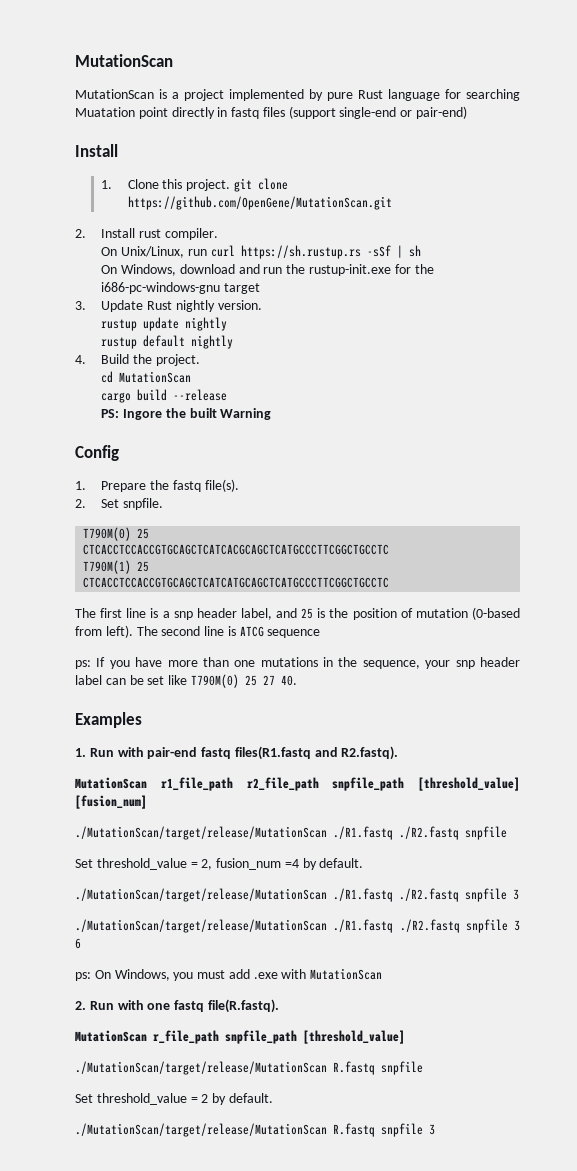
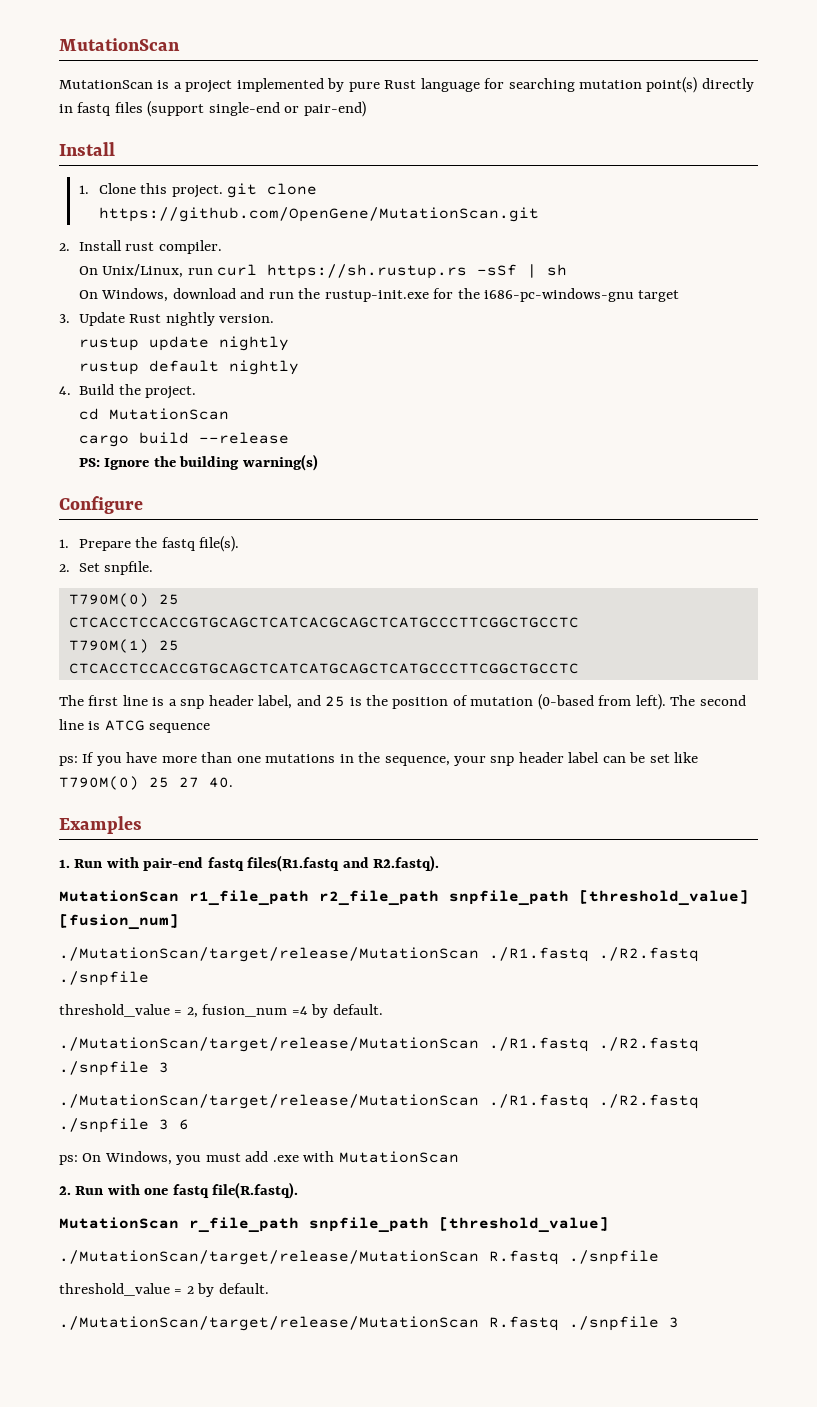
[75,107,168,119] Muatation point -> [579,77,698,93] mutation point(s)
[123,408,272,420] [75,445,119,461] Ingore the built Warning // Config -> [104,454,318,471] [59,496,143,514] Ignore the building warning(s) // Configure
[465,826,507,840] [75,859,93,868] snpfile // Set -> [59,971,149,986] ./snpfile //
[465,888,507,902] snpfile -> [59,1061,149,1076] ./snpfile
[465,919,508,933] snpfile -> [59,1118,149,1133] ./snpfile
[381,1061,423,1075] [75,1094,93,1103] snpfile // Set -> [569,1250,659,1265] ./snpfile //
[381,1123,423,1137] snpfile -> [569,1316,659,1331] ./snpfile

